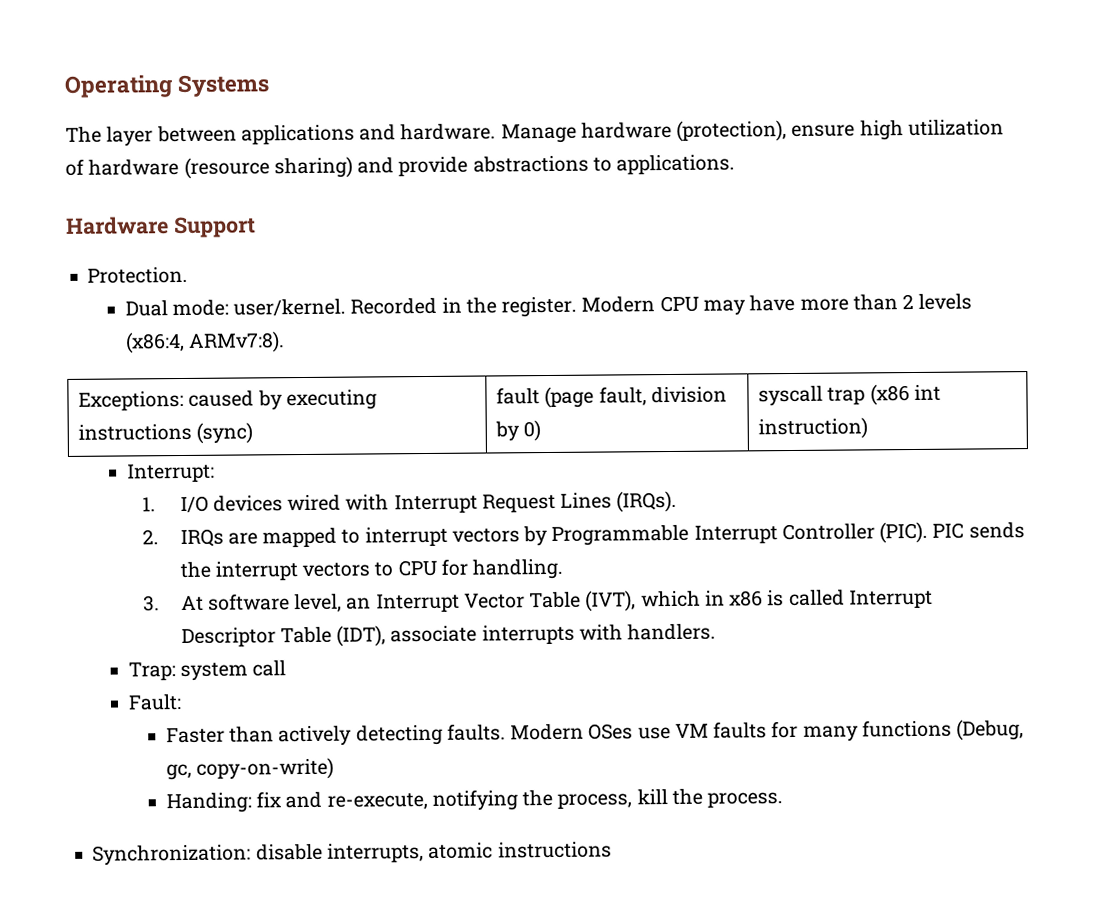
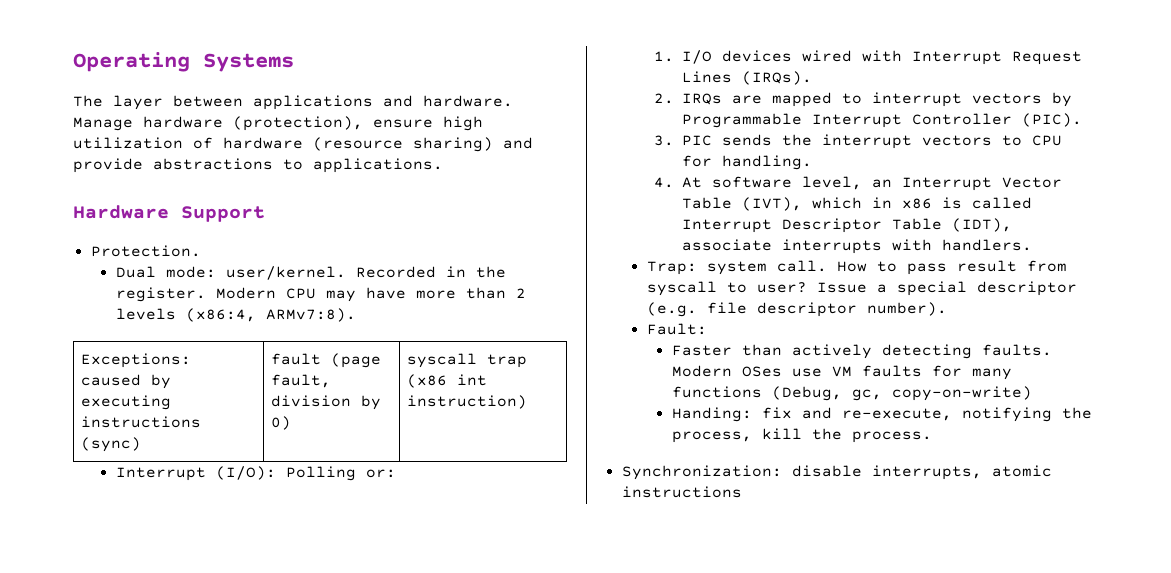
[126,463,215,483] Interrupt: -> [115,466,396,481] Interrupt (I/O): Polling or:
(929, 532) none -> [654,135,675,146] // 3.
[143,595,161,612] 3. -> [654,177,675,188] 4.
[252,660,287,677] call -> [776,260,1067,275] [646,281,1077,296] [646,302,947,317] call. How to pass result from syscall to user? Issue a special descriptor (e.g. file descriptor number).

